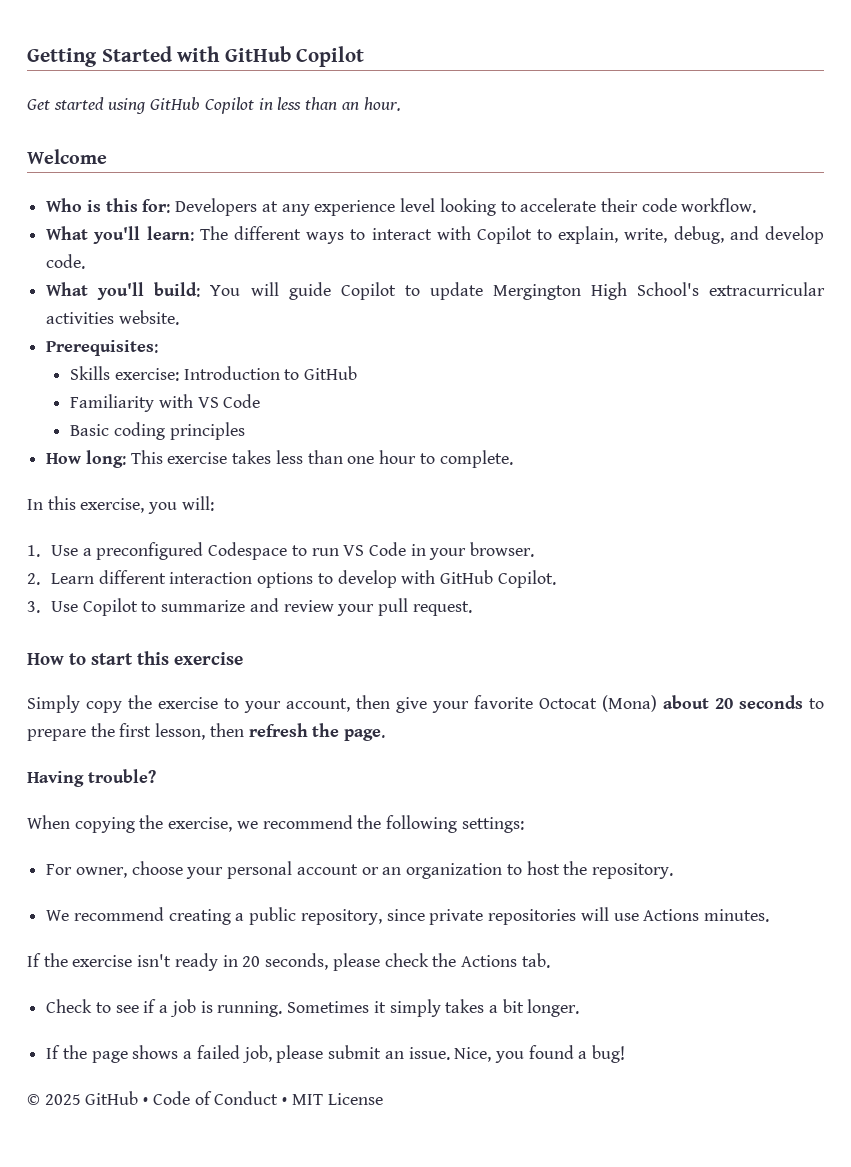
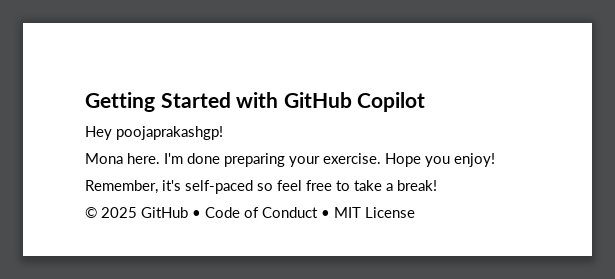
[27,97,401,114] [27,149,107,164] [46,198,757,216] [46,226,824,244] [46,254,86,269] [46,282,825,300] [46,310,179,325] [46,340,159,356] [70,366,358,381] [70,394,261,412] [70,422,245,440] [46,450,513,468] [27,496,214,514] [27,542,535,560] [27,570,556,588] [27,598,472,616] [27,651,243,665] [27,695,824,713] [27,723,386,741] [27,769,156,787] [27,815,524,833] [46,861,673,879] [46,907,769,925] [27,953,550,971] [46,999,580,1017] [46,1045,626,1063] Get started using GitHub Copilot in less than an hour. // Welcome // Who is this for: Developers at any experience level looking to accelerate their code workflow. // What you'll learn: The different ways to interact with Copilot to explain, write, debug, and develop code. // What you'll build: You will guide Copilot to update Mergington High School's extracurricular activities website. // Prerequisites: // Skills exercise: Introduction to GitHub // Familiarity with VS Code // Basic coding principles // How long: This exercise takes less than one hour to complete. // In this exercise, you will: // 1. Use a preconfigured Codespace to run VS Code in your browser. // 2. Learn different interaction options to develop with GitHub Copilot. // 3. Use Copilot to summarize and review your pull request. // How to start this exercise // Simply copy the exercise to your account, then give your favorite Octocat (Mona) about 20 seconds to prepare the first lesson, then refresh the page. // Having trouble? // When copying the exercise, we recommend the following settings: // For owner, choose your personal account or an organization to host the repository. // We recommend creating a public repository, since private repositories will use Actions minutes. // If the exercise isn't ready in 20 seconds, please check the Actions tab. // Check to see if a job is running. Sometimes it simply takes a bit longer. // If the page shows a failed job, please submit an issue. Nice, you found a bug! -> [85,126,223,140] [85,153,495,167] [85,180,437,194] Hey poojaprakashgp! // Mona here. I'm done preparing your exercise. Hope you enjoy! // Remember, it's self-paced so feel free to take a break!

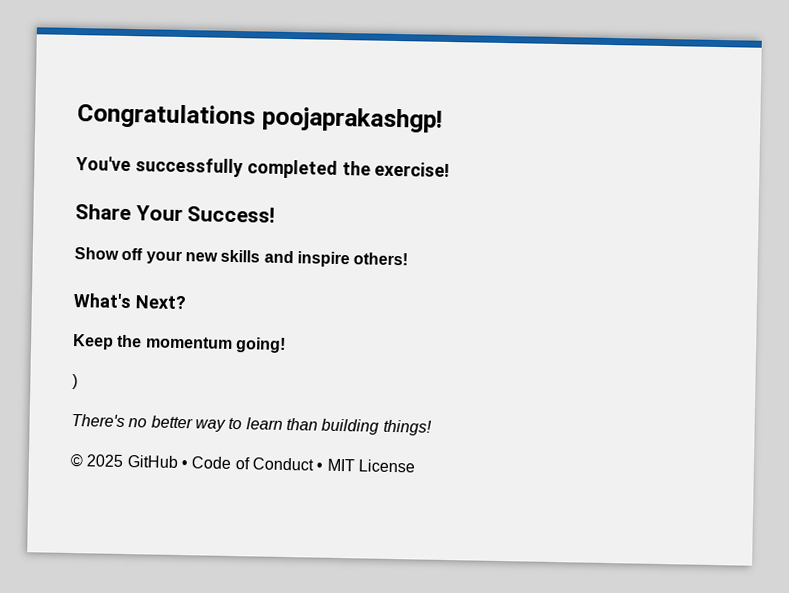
[85,92,426,112] [85,126,223,140] [85,153,495,167] [85,180,437,194] Getting Started with GitHub Copilot // Hey poojaprakashgp! // Mona here. I'm done preparing your exercise. Hope you enjoy! // Remember, it's self-paced so feel free to take a break! -> [77,103,443,133] [75,156,451,179] [75,204,276,223] [74,247,409,268] [73,293,186,310] [72,334,286,353] [72,374,78,390] [71,413,432,436] Congratulations poojaprakashgp! // You've successfully completed the exercise! // Share Your Success! // Show off your new skills and inspire others! // What's Next? // Keep the momentum going! // ) // There's no better way to learn than building things!

